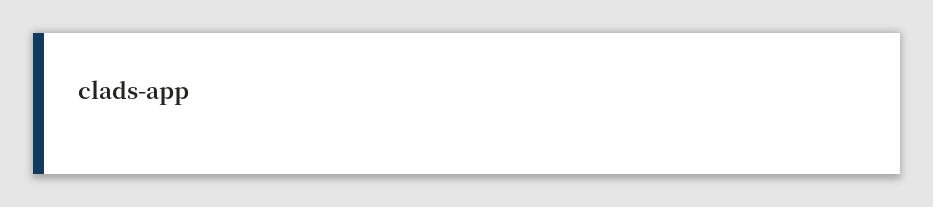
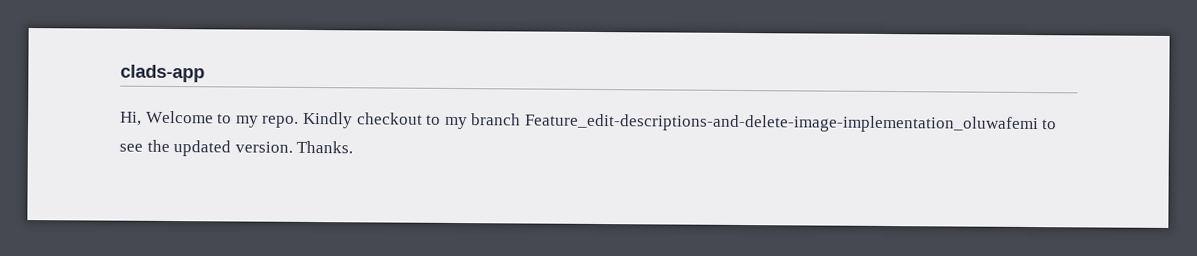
(189, 92) none -> [120,110,1058,134] [119,139,354,157] // Hi, Welcome to my repo. Kindly checkout to my branch Feature_edit-descriptions-and-delete-image-implementation_oluwafemi to see the updated version. Thanks.

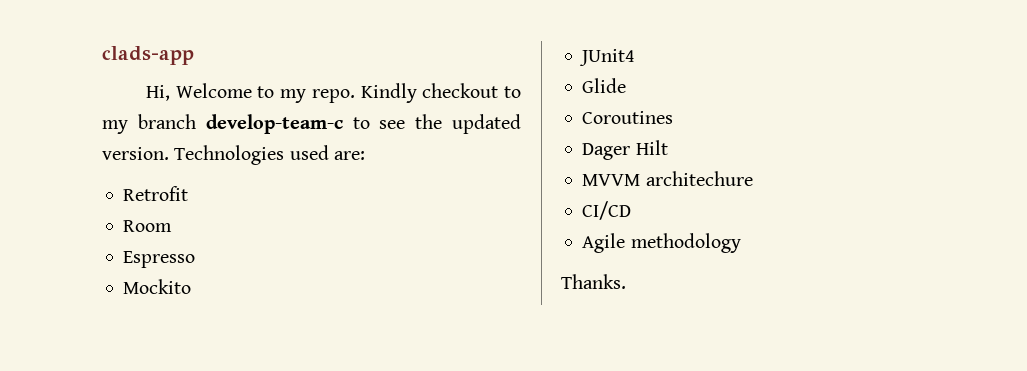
[523,113,1039,134] Feature_edit-descriptions-and-delete-image-implementation_oluwafemi -> [205,114,343,134] develop-team-c
(293, 147) none -> [174,145,365,165] [123,186,189,201] [123,220,173,232] [123,251,196,268] [123,279,192,294] [579,49,636,66] [582,78,627,93] [582,111,674,124] [582,140,668,160] [582,171,753,186] [582,201,632,220] [582,233,741,253] Technologies used are: // Retrofit // Room // Espresso // Mockito // JUnit4 // Glide // Coroutines // Dager Hilt // MVVM architechure // CI/CD // Agile methodology //

